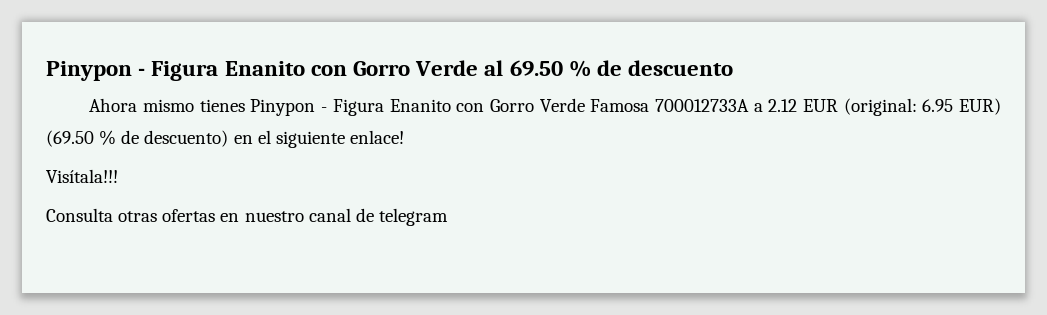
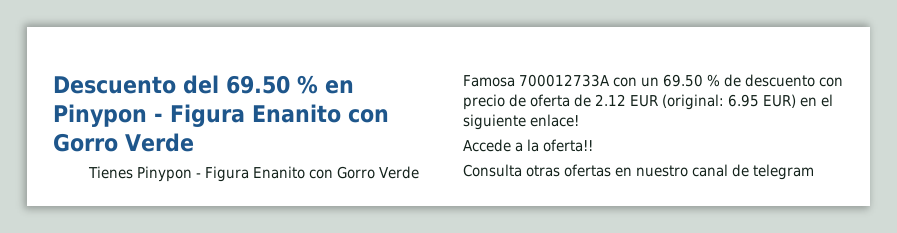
[46,60,734,81] [89,98,245,112] Pinypon - Figura Enanito con Gorro Verde al 69.50 % de descuento // Ahora mismo tienes -> [53,75,354,94] [53,104,389,127] [53,133,194,152] [87,166,133,179] Descuento del 69.50 % en Pinypon - Figura Enanito con Gorro Verde // Tienes
[753,103,763,112] a -> [612,74,843,87] [463,94,591,110] con un 69.50 % de descuento con precio de oferta de
[46,130,229,147] (69.50 % de descuento) -> (796, 101) none
[46,169,118,183] Visítala!!! -> [463,139,593,152] Accede a la oferta!!

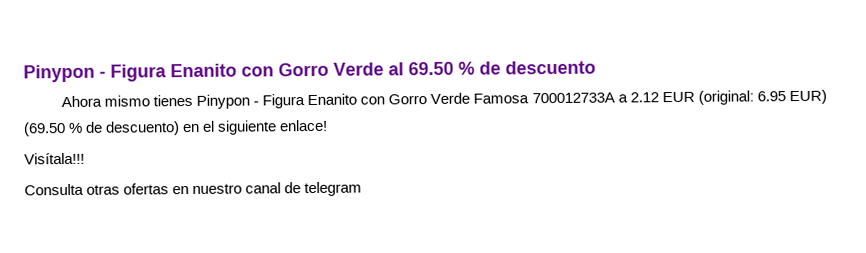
[53,75,354,94] [53,104,389,127] [53,133,194,152] [87,166,133,179] Descuento del 69.50 % en Pinypon - Figura Enanito con Gorro Verde // Tienes -> [23,60,596,83] [60,94,194,108] Pinypon - Figura Enanito con Gorro Verde al 69.50 % de descuento // Ahora mismo tienes
[612,74,843,87] [463,94,591,110] con un 69.50 % de descuento con precio de oferta de -> [617,94,628,103] a
(796, 101) none -> [23,121,181,137] (69.50 % de descuento)
[463,139,593,152] Accede a la oferta!! -> [24,152,85,165] Visítala!!!

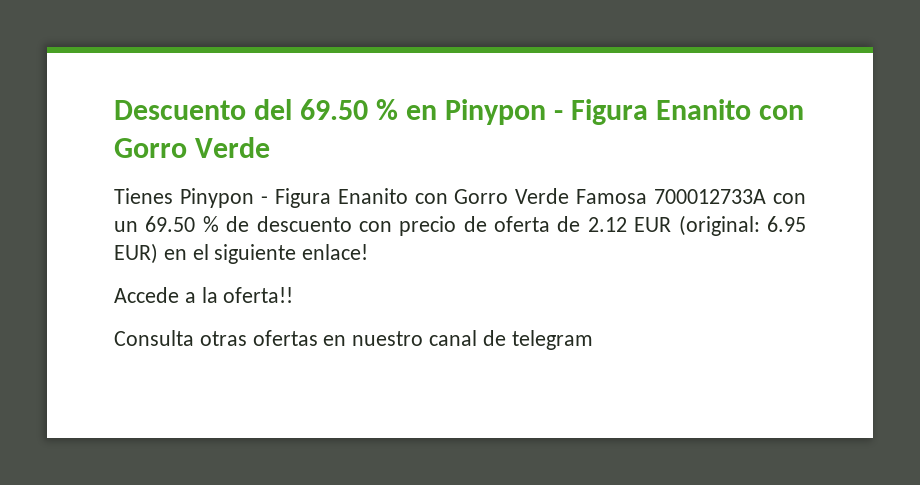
[23,60,596,83] [60,94,194,108] Pinypon - Figura Enanito con Gorro Verde al 69.50 % de descuento // Ahora mismo tienes -> [114,99,804,125] [114,137,270,158] [114,188,173,204] Descuento del 69.50 % en Pinypon - Figura Enanito con Gorro Verde // Tienes
[617,94,628,103] a -> [772,193,806,204] [114,216,581,236] con un 69.50 % de descuento con precio de oferta de
[23,121,181,137] (69.50 % de descuento) -> (158, 253) none
[24,152,85,165] Visítala!!! -> [114,287,294,303] Accede a la oferta!!

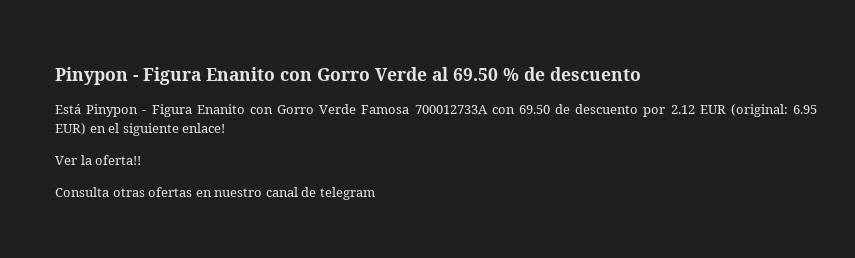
[114,99,804,125] [114,137,270,158] [114,188,173,204] Descuento del 69.50 % en Pinypon - Figura Enanito con Gorro Verde // Tienes -> [55,67,641,85] [55,104,81,114] Pinypon - Figura Enanito con Gorro Verde al 69.50 % de descuento // Está
[114,216,581,236] un 69.50 % de descuento con precio de oferta de -> [518,104,666,117] 69.50 de descuento por
[114,287,196,303] Accede a -> [55,156,77,165] Ver

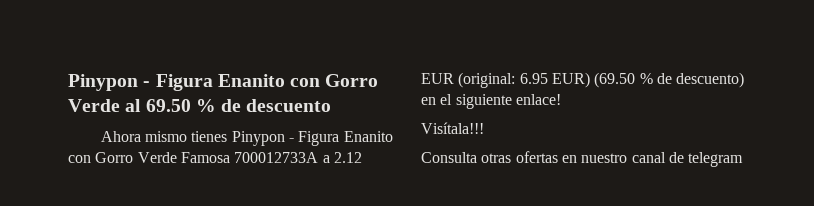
[55,104,81,114] Está -> [100,131,228,142] Ahora mismo tienes
[491,104,666,117] con 69.50 de descuento por -> [322,155,330,163] a
(86, 129) none -> [594,72,745,88] (69.50 % de descuento)
[55,155,142,165] Ver la oferta!! -> [421,122,484,134] Visítala!!!

